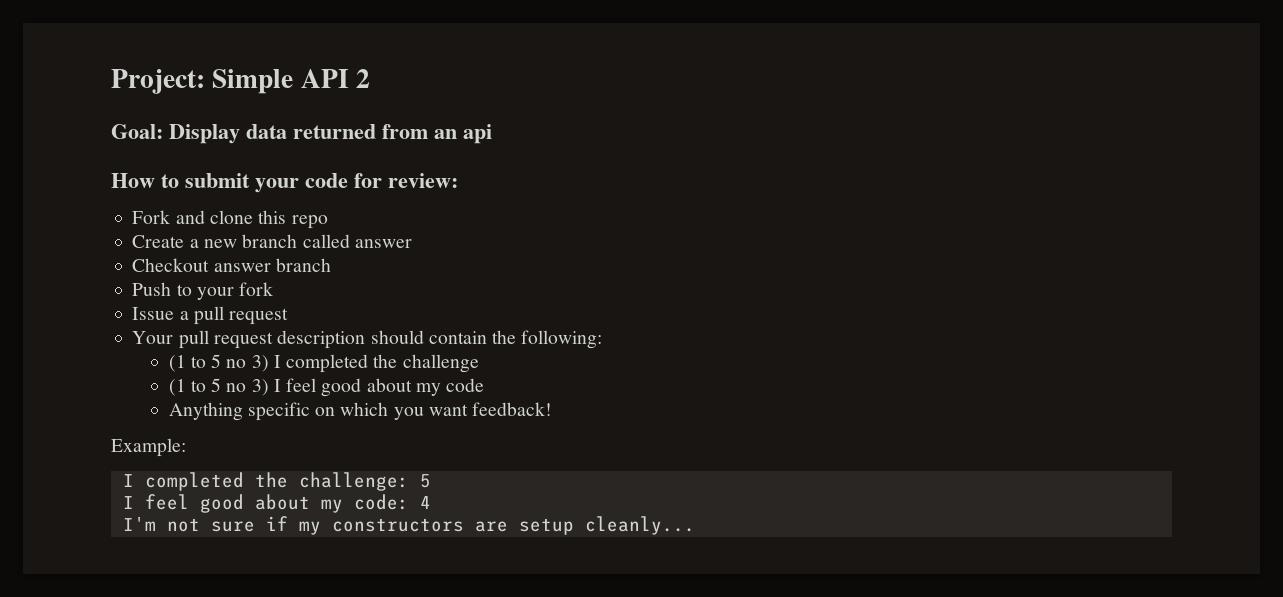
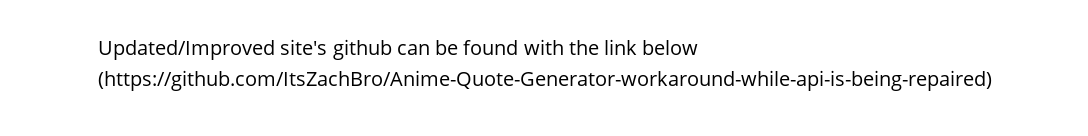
[111,69,371,94] [111,124,492,144] [111,173,458,193] [132,210,328,229] [132,234,412,248] [132,258,331,272] [132,282,274,300] [132,306,289,325] [132,330,603,349] [168,354,479,373] [168,378,485,397] [168,402,553,421] [111,438,186,457] [122,472,431,491] [122,494,431,513] [122,516,695,535] Project: Simple API 2 // Goal: Display data returned from an api // How to submit your code for review: // Fork and clone this repo // Create a new branch called answer // Checkout answer branch // Push to your fork // Issue a pull request // Your pull request description should contain the following: // (1 to 5 no 3) I completed the challenge // (1 to 5 no 3) I feel good about my code // Anything specific on which you want feedback! // Example: // I completed the challenge: 5 // I feel good about my code: 4 // I'm not sure if my constructors are setup cleanly... -> [98,39,699,60] [98,70,992,91] Updated/Improved site's github can be found with the link below (https://github.com/ItsZachBro/Anime-Quote-Generator-workaround-while-api-is-being-repaired)

